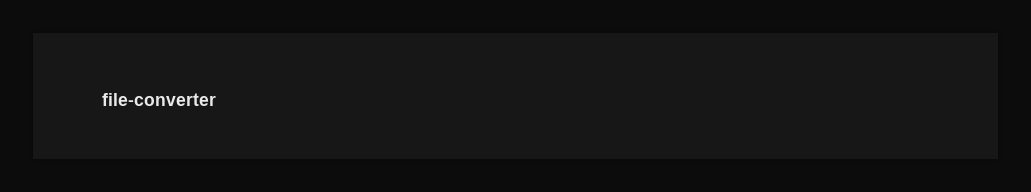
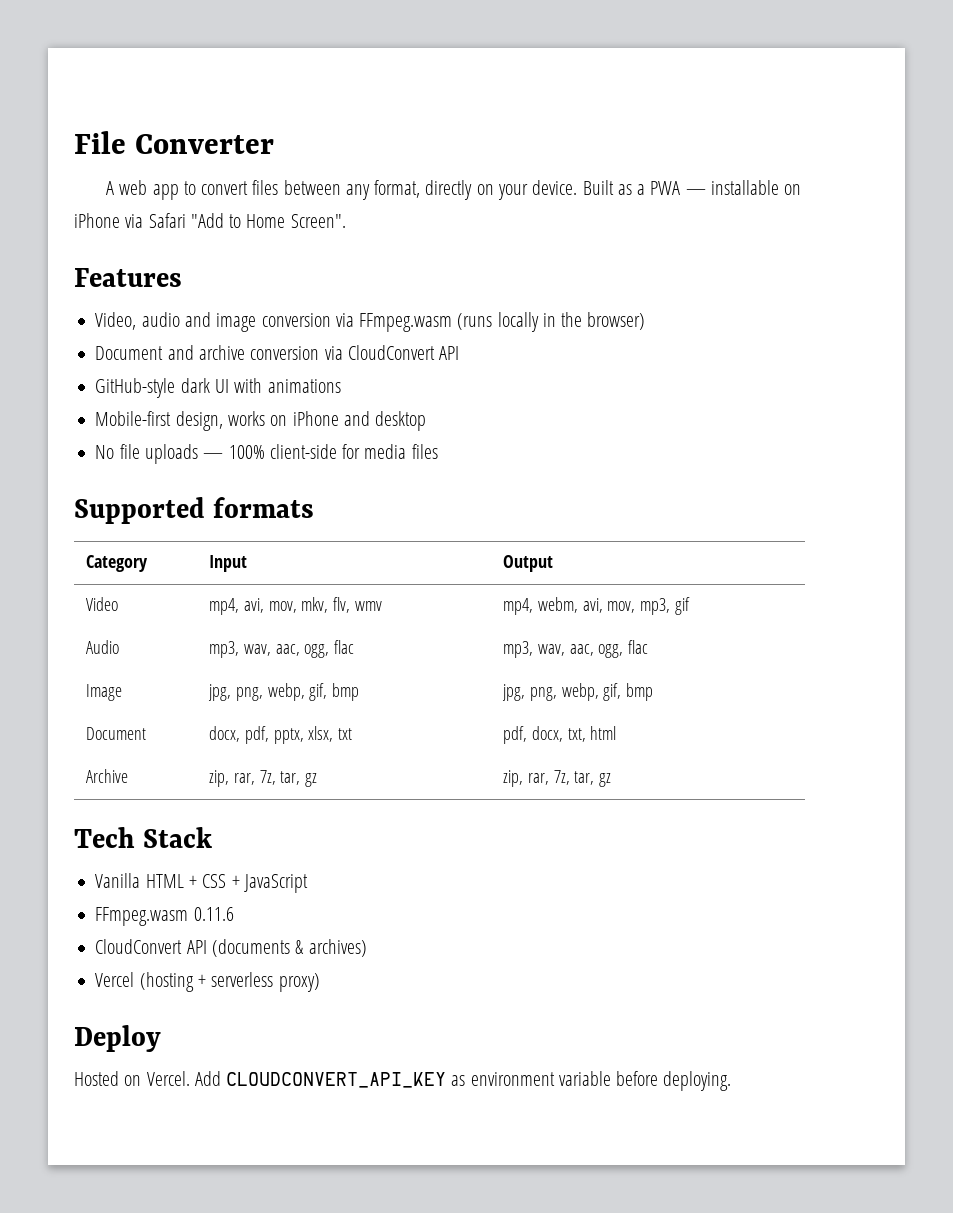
[102,93,216,106] file-converter -> [74,131,275,154] [106,180,802,200] [74,213,346,228] [74,268,182,287] [95,312,646,332] [95,345,460,360] [95,378,341,398] [95,411,427,431] [95,444,438,464] [74,497,315,524] [86,555,149,572] [209,555,248,572] [503,555,554,572] [86,597,119,611] [209,597,382,615] [503,597,690,615] [86,640,120,654] [209,640,355,658] [503,640,649,658] [86,684,123,701] [208,683,360,701] [502,683,654,701] [86,727,147,740] [209,726,353,744] [503,726,617,744] [86,769,129,783] [209,770,318,787] [503,770,612,787] [74,827,213,848] [95,873,308,893] [95,907,234,926] [95,939,367,957] [95,972,320,992] [74,1025,161,1052] [74,1071,732,1091] File Converter // A web app to convert files between any format, directly on your device. Built as a PWA — installable on iPhone via Safari "Add to Home Screen". // Features // Video, audio and image conversion via FFmpeg.wasm (runs locally in the browser) // Document and archive conversion via CloudConvert API // GitHub-style dark UI with animations // Mobile-first design, works on iPhone and desktop // No file uploads — 100% client-side for media files // Supported formats // Category | Input | Output // Video | mp4, avi, mov, mkv, flv, wmv | mp4, webm, avi, mov, mp3, gif // Audio | mp3, wav, aac, ogg, flac | mp3, wav, aac, ogg, flac // Image | jpg, png, webp, gif, bmp | jpg, png, webp, gif, bmp // Document | docx, pdf, pptx, xlsx, txt | pdf, docx, txt, html // Archive | zip, rar, 7z, tar, gz | zip, rar, 7z, tar, gz // Tech Stack // Vanilla HTML + CSS + JavaScript // FFmpeg.wasm 0.11.6 // CloudConvert API (documents & archives) // Vercel (hosting + serverless proxy) // Deploy // Hosted on Vercel. Add CLOUDCONVERT_API_KEY as environment variable before deploying.

